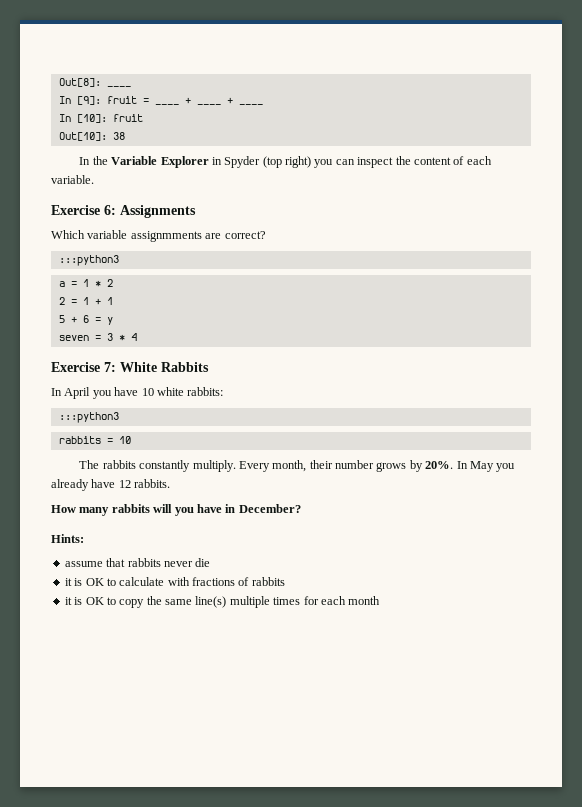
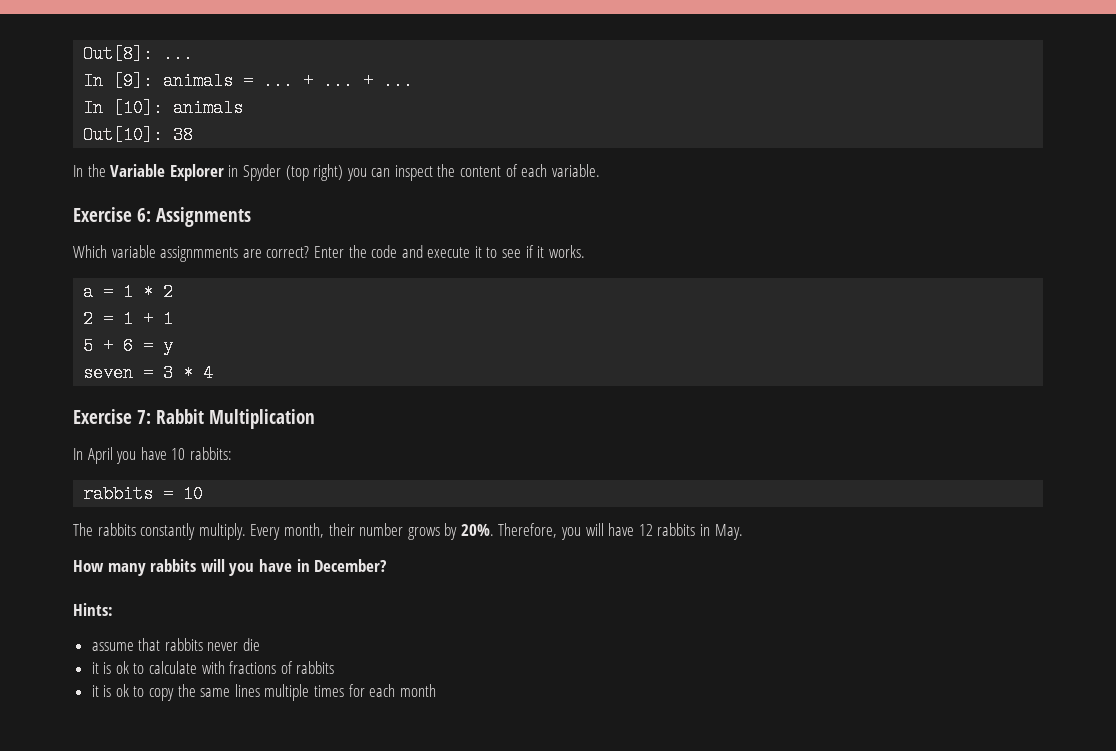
[106,86,131,87] ____ -> [163,45,194,63] ...
[106,96,149,104] [154,104,179,105] [184,97,191,104] [196,104,221,105] [226,97,233,104] [238,104,263,105] fruit = ____ + ____ + ____ -> [163,72,414,90] animals = ... + ... + ...
[112,114,143,122] fruit -> [173,99,244,117] animals
[58,255,119,266] // :::python3 -> [313,245,585,258] Enter the code and execute it to see if it works.
[120,362,209,372] White Rabbits -> [156,409,315,429] Rabbit Multiplication
[156,387,184,396] white -> (186, 454) none
[58,412,119,423] // :::python3 -> (232, 453) none
[456,461,516,472] [51,479,171,491] In May you already have 12 rabbits. -> [498,523,743,540] Therefore, you will have 12 rabbits in May.
[85,578,104,586] OK -> [115,661,129,674] ok
[85,597,104,605] OK -> [115,684,129,697] ok
[195,596,227,608] line(s) -> [234,684,260,697] lines

